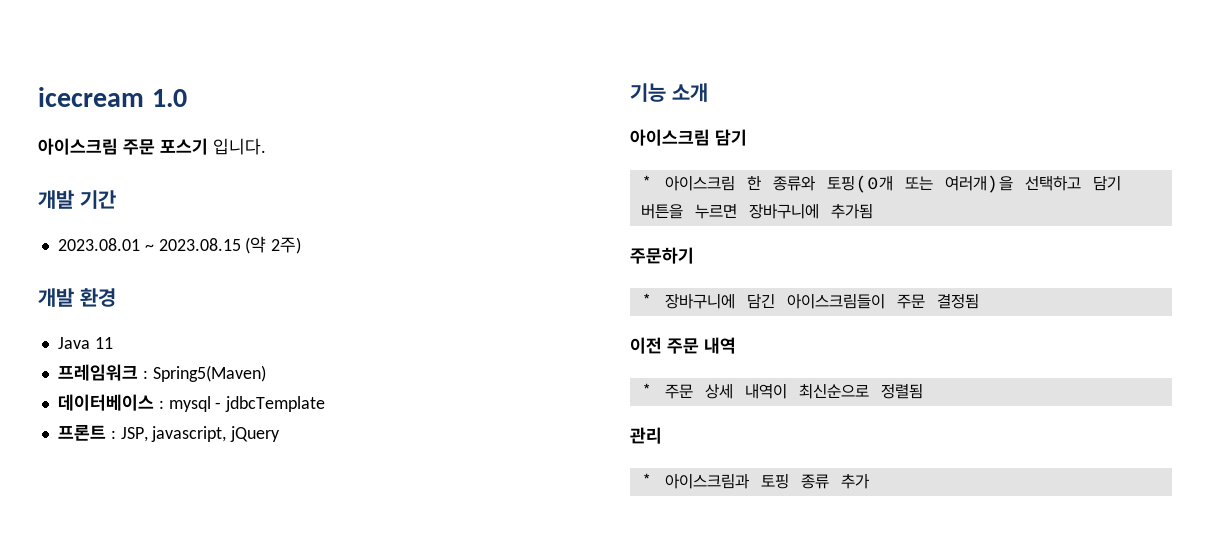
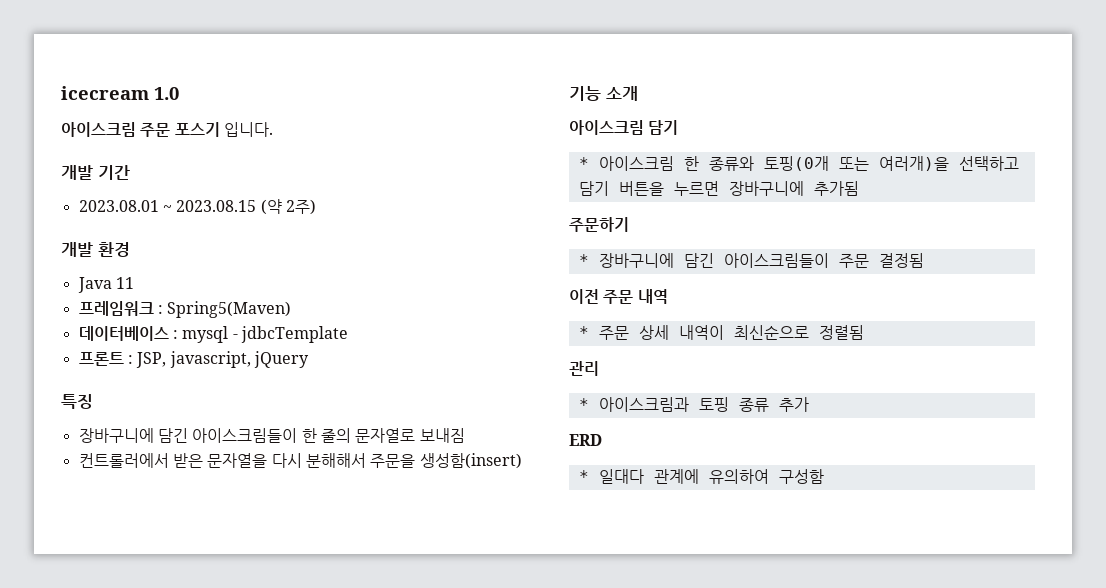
(281, 434) none -> [61,394,93,409] [78,428,465,443] [78,453,522,469] // 특징 // 장바구니에 담긴 아이스크림들이 한 줄의 문자열로 보내짐 // 컨트롤러에서 받은 문자열을 다시 분해해서 주문을 생성함(insert)
(869, 481) none -> [569,434,602,446] [578,469,824,484] // ERD // * 일대다 관계에 유의하여 구성함

